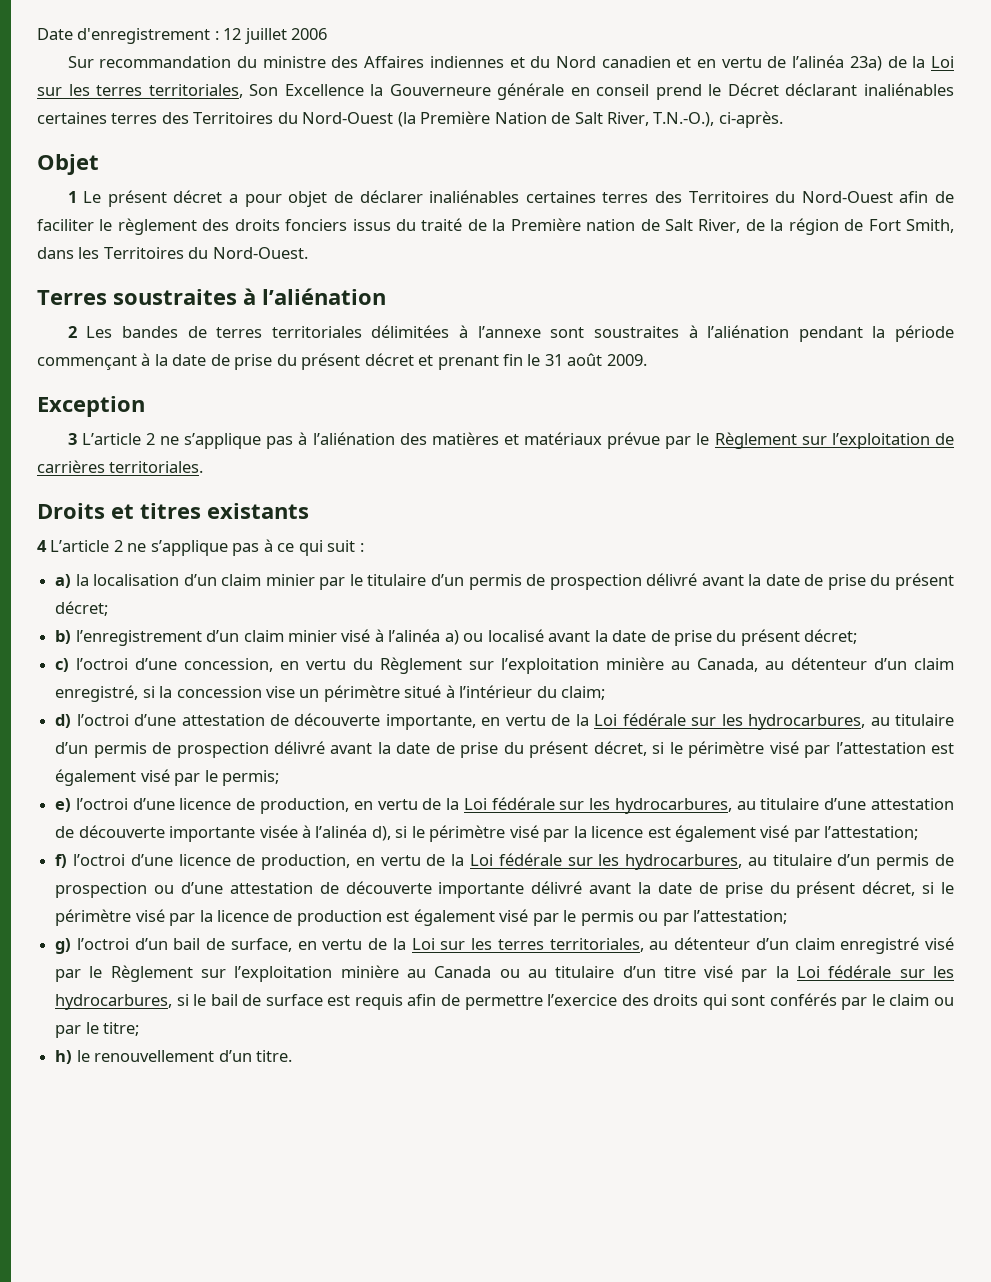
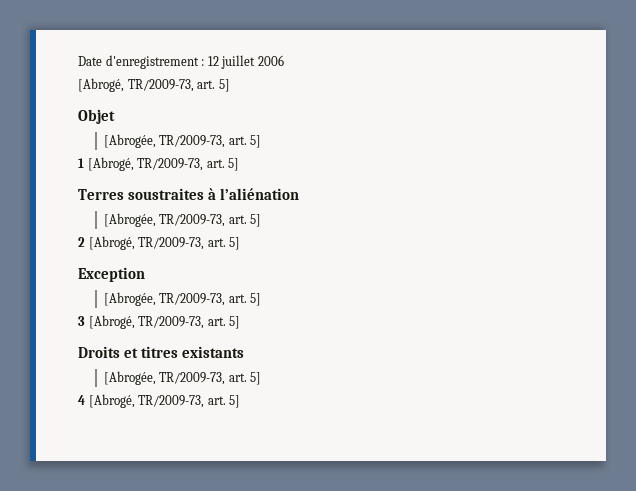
[67,55,955,71] [37,83,954,100] [37,111,783,128] [37,154,99,175] [67,190,954,207] [37,218,955,235] [37,247,308,259] [37,288,386,305] [67,325,954,342] [37,353,647,370] [37,396,145,417] [67,432,954,449] [37,460,204,473] [37,503,309,519] [37,539,364,556] [55,573,955,590] [55,601,109,616] [55,629,858,646] [55,657,955,674] [55,685,606,702] [55,713,955,730] [55,741,955,758] [55,769,279,786] [55,797,955,814] [55,825,919,842] [55,853,954,870] [55,881,954,898] [55,909,787,926] [55,937,954,954] [55,965,954,982] [55,993,955,1010] [55,1022,140,1038] [55,1050,292,1064] Sur recommandation du ministre des Affaires indiennes et du Nord canadien et en vertu de l’alinéa 23a) de la Loi sur les terres territoriales, Son Excellence la Gouverneure générale en conseil prend le Décret déclarant inaliénables certaines terres des Territoires du Nord-Ouest (la Première Nation de Salt River, T.N.-O.), ci-après. // Objet // 1 Le présent décret a pour objet de déclarer inaliénables certaines terres des Territoires du Nord-Ouest afin de faciliter le règlement des droits fonciers issus du traité de la Première nation de Salt River, de la région de Fort Smith, dans les Territoires du Nord-Ouest. // Terres soustraites à l’aliénation // 2 Les bandes de terres territoriales délimitées à l’annexe sont soustraites à l’aliénation pendant la période commençant à la date de prise du présent décret et prenant fin le 31 août 2009. // Exception // 3 L’article 2 ne s’applique pas à l’aliénation des matières et matériaux prévue par le Règlement sur l’exploitation de carrières territoriales. // Droits et titres existants // 4 L’article 2 ne s’applique pas à ce qui suit : // a) la localisation d’un claim minier par le titulaire d’un permis de prospection délivré avant la date de prise du présent décret; // b) l’enregistrement d’un claim minier visé à l’alinéa a) ou localisé avant la date de prise du présent décret; // c) l’octroi d’une concession, en vertu du Règlement sur l’exploitation minière au Canada, au détenteur d’un claim enregistré, si la concession vise un périmètre situé à l’intérieur du claim; // d) l’octroi d’une attestation de découverte importante, en vertu de la Loi fédérale sur les hydrocarbures, au titulaire d’un permis de prospection délivré avant la date de prise du présent décret, si le périmètre visé par l’attestation est également visé par le permis; // e) l’octroi d’une licence de production, en vertu de la Loi fédérale sur les hydrocarbures, au titulaire d’une attestation de découverte importante visée à l’alinéa d), si le périmètre visé par la licence est également visé par l’attestation; // f) l’octroi d’une licence de production, en vertu de la Loi fédérale sur les hydrocarbures, au titulaire d’un permis de prospection ou d’une attestation de découverte importante délivré avant la date de prise du présent décret, si le périmètre visé par la licence de production est également visé par le permis ou par l’attestation; // g) l’octroi d’un bail de surface, en vertu de la Loi sur les terres territoriales, au détenteur d’un claim enregistré visé par le Règlement sur l’exploitation minière au Canada ou au titulaire d’un titre visé par la Loi fédérale sur les hydrocarbures, si le bail de surface est requis afin de permettre l’exercice des droits qui sont conférés par le claim ou par le titre; // h) le renouvellement d’un titre. -> [78,78,230,92] [78,109,115,124] [103,134,262,148] [78,157,240,171] [78,188,300,200] [103,213,262,227] [78,236,241,250] [78,267,145,282] [103,292,262,306] [78,315,241,329] [78,346,245,358] [103,371,262,385] [78,394,241,408] [Abrogé, TR/2009-73, art. 5] // Objet // [Abrogée, TR/2009-73, art. 5] // 1 [Abrogé, TR/2009-73, art. 5] // Terres soustraites à l’aliénation // [Abrogée, TR/2009-73, art. 5] // 2 [Abrogé, TR/2009-73, art. 5] // Exception // [Abrogée, TR/2009-73, art. 5] // 3 [Abrogé, TR/2009-73, art. 5] // Droits et titres existants // [Abrogée, TR/2009-73, art. 5] // 4 [Abrogé, TR/2009-73, art. 5]

